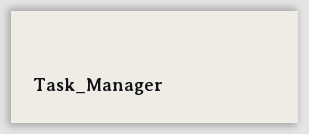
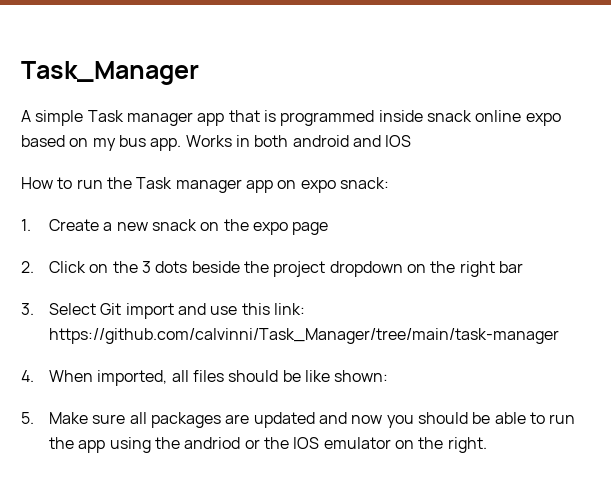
(163, 86) none -> [21,110,561,126] [21,135,412,151] [21,177,389,193] [21,219,329,235] [21,261,523,277] [21,303,305,319] [49,328,560,344] [21,370,389,386] [21,412,576,428] [49,437,487,453] // A simple Task manager app that is programmed inside snack online expo based on my bus app. Works in both android and IOS // How to run the Task manager app on expo snack: // 1. Create a new snack on the expo page // 2. Click on the 3 dots beside the project dropdown on the right bar // 3. Select Git import and use this link: https://github.com/calvinni/Task_Manager/tree/main/task-manager // 4. When imported, all files should be like shown: // 5. Make sure all packages are updated and now you should be able to run the app using the andriod or the IOS emulator on the right.

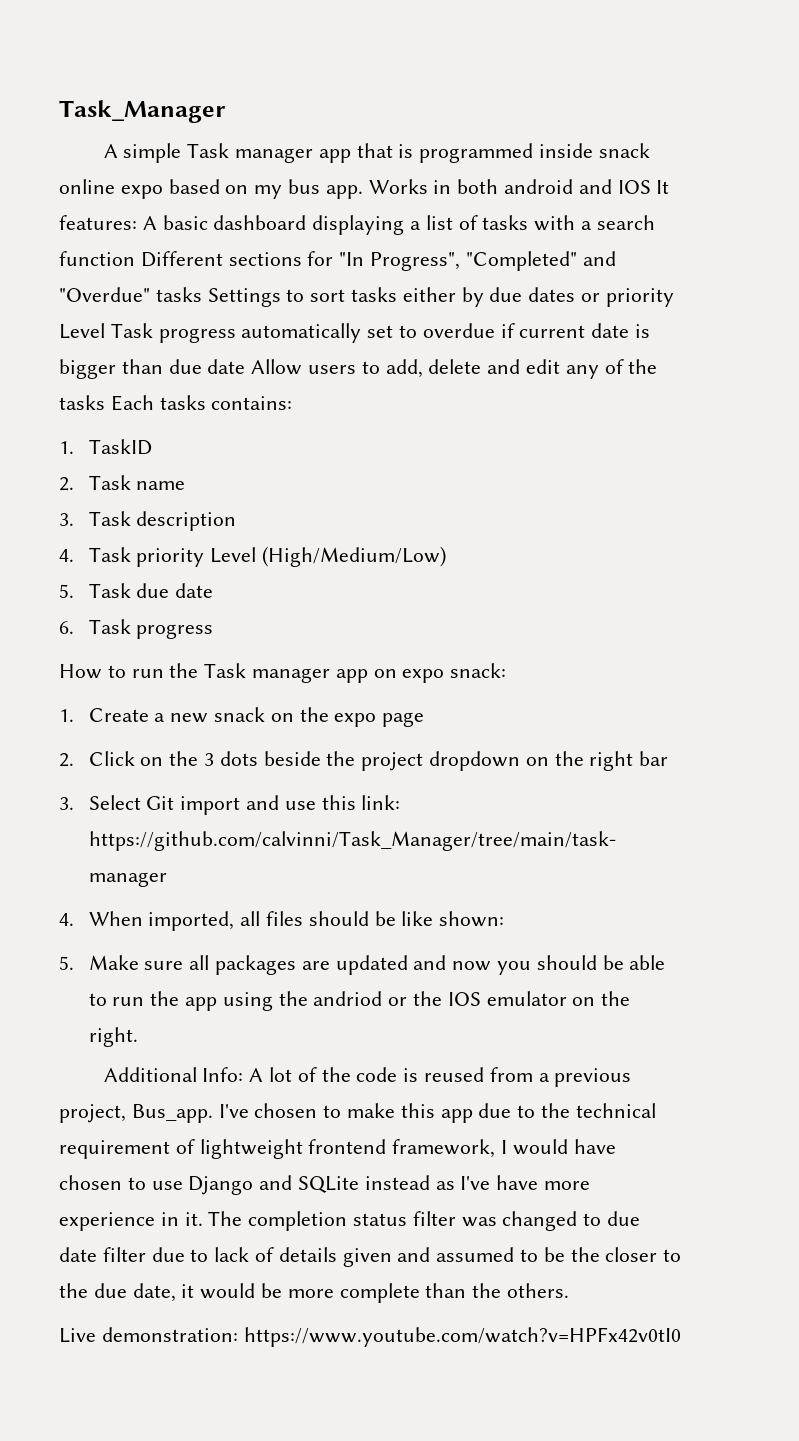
(412, 141) none -> [656,180,670,194] [59,215,655,235] [59,251,616,271] [59,287,674,307] [59,323,651,343] [59,359,658,379] [59,395,293,411] [59,439,152,455] [59,475,186,491] [59,511,237,531] [59,546,446,567] [59,583,214,598] [59,619,214,639] It features: A basic dashboard displaying a list of tasks with a search function Different sections for "In Progress", "Completed" and "Overdue" tasks Settings to sort tasks either by due dates or priority Level Task progress automatically set to overdue if current date is bigger than due date Allow users to add, delete and edit any of the tasks Each tasks contains: // 1. TaskID // 2. Task name // 3. Task description // 4. Task priority Level (High/Medium/Low) // 5. Task due date // 6. Task progress
(487, 445) none -> [103,1067,632,1087] [59,1103,656,1123] [59,1139,616,1159] [59,1175,591,1195] [59,1211,641,1231] [59,1247,682,1267] [59,1283,570,1303] [59,1327,681,1347] // Additional Info: A lot of the code is reused from a previous project, Bus_app. I've chosen to make this app due to the technical requirement of lightweight frontend framework, I would have chosen to use Django and SQLite instead as I've have more experience in it. The completion status filter was changed to due date filter due to lack of details given and assumed to be the closer to the due date, it would be more complete than the others. // Live demonstration: https://www.youtube.com/watch?v=HPFx42v0tI0

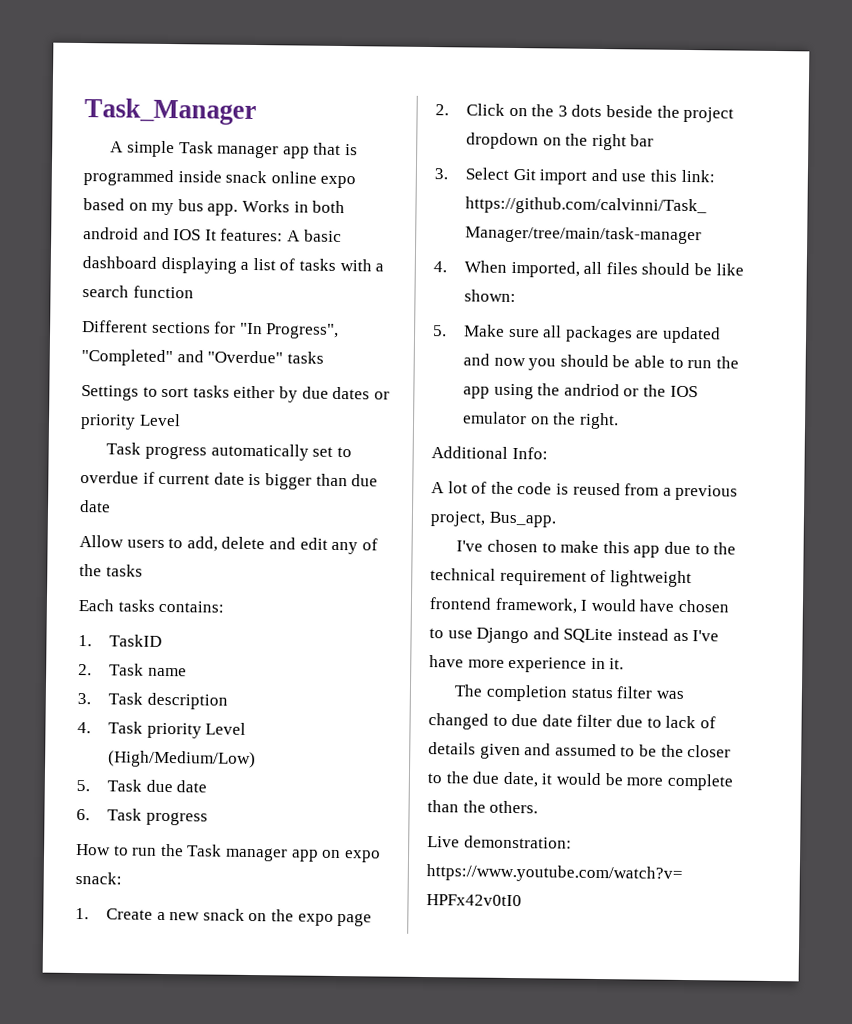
(135, 258) none -> (194, 292) //
(202, 294) none -> (324, 357) //
(105, 331) none -> (181, 420) //
(246, 366) none -> (111, 506) //
(105, 402) none -> (143, 570) //
(244, 1074) none -> (548, 453) //
(213, 1113) none -> (557, 519) //
(203, 1219) none -> (625, 664) //

